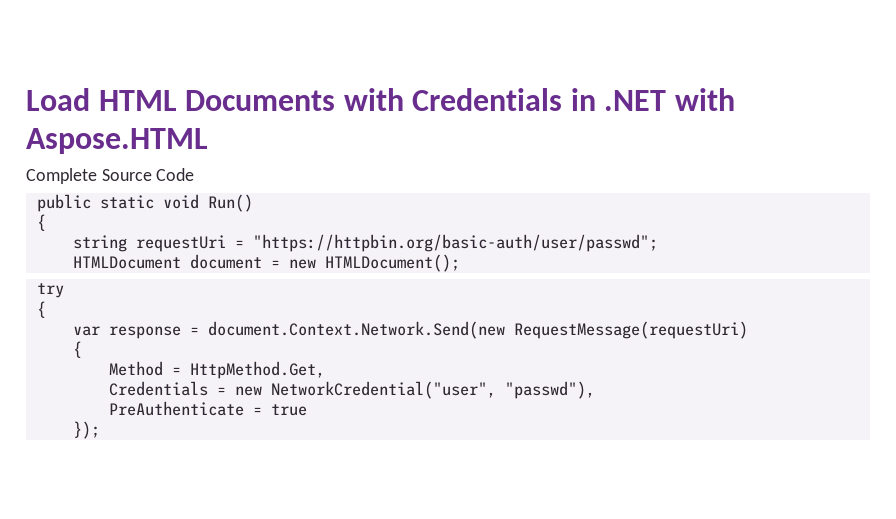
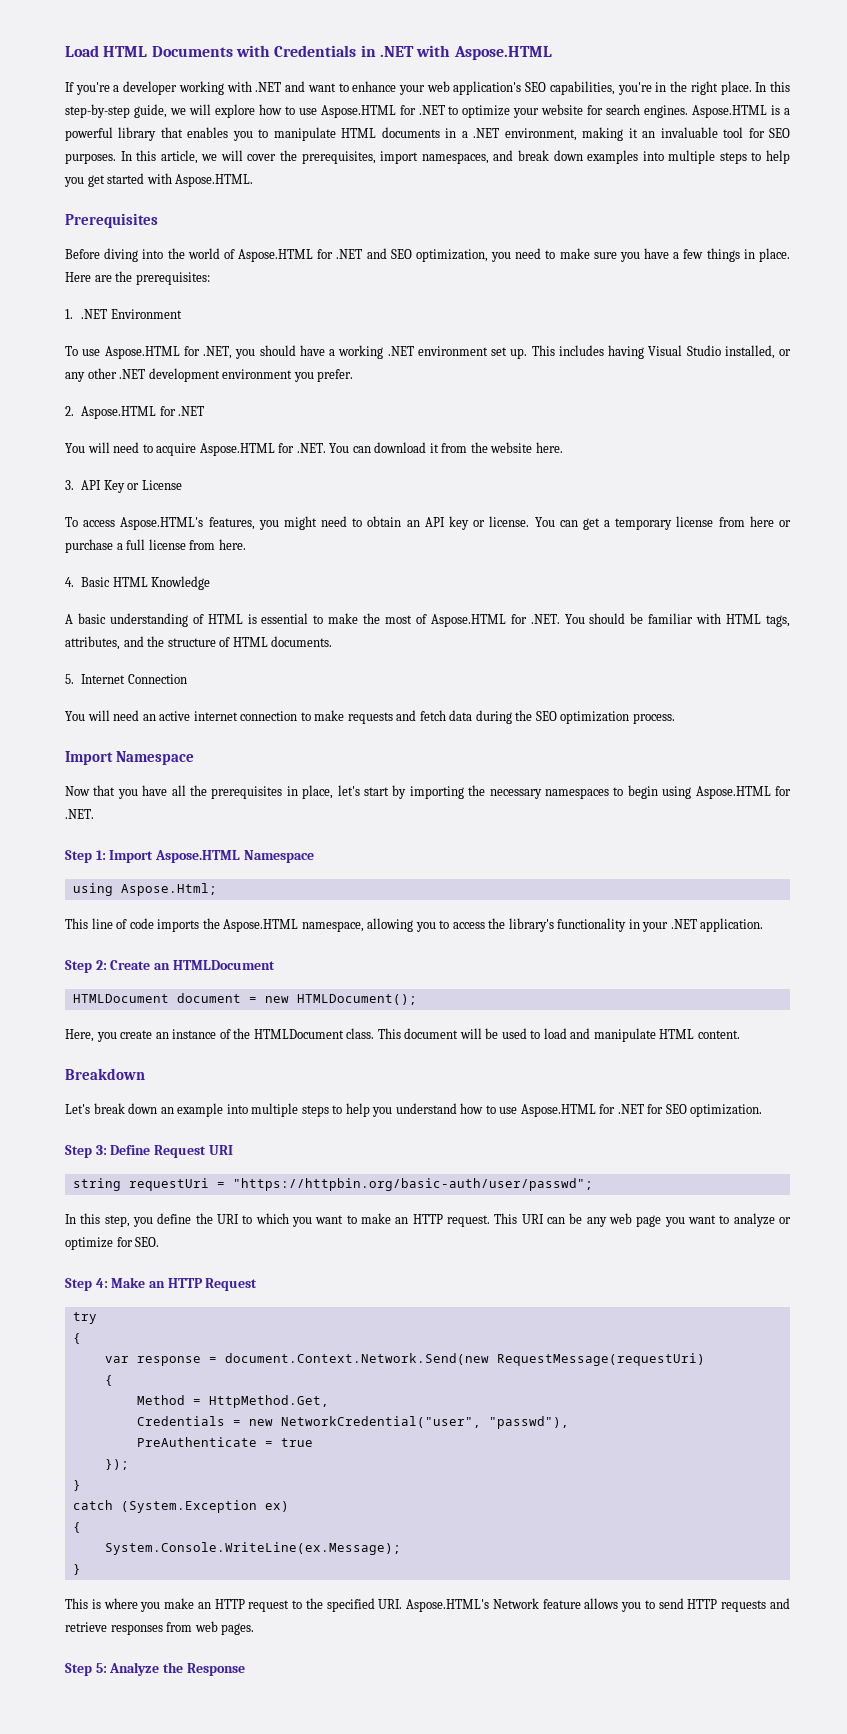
[26,168,195,184] [36,194,253,212] [36,214,46,231] [72,234,658,252] [72,254,460,272] Complete Source Code // public static void Run() // { // string requestUri = "https://httpbin.org/basic-auth/user/passwd"; // HTMLDocument document = new HTMLDocument(); -> [65,81,791,95] [65,104,791,118] [65,127,791,141] [65,150,790,164] [64,173,254,187] [65,213,158,228] [65,248,790,262] [65,271,210,285] [65,309,182,319] [65,345,791,359] [65,368,354,382] [65,406,205,419] [65,442,563,456] [65,480,182,493] [65,516,791,530] [65,539,246,553] [65,576,211,590] [65,613,791,627] [65,636,333,650] [65,674,187,684] [65,710,675,724] [65,751,194,765] [65,785,791,799] [65,809,94,819] [65,850,314,863] [72,883,217,896] [65,918,764,932] [65,960,275,973] [72,993,417,1005] [65,1028,740,1042] [65,1068,145,1080] [65,1103,763,1117] [65,1145,233,1158] [72,1178,593,1191] [65,1213,792,1227] [65,1237,160,1250] [65,1277,258,1291] If you're a developer working with .NET and want to enhance your web application's SEO capabilities, you're in the right place. In this step-by-step guide, we will explore how to use Aspose.HTML for .NET to optimize your website for search engines. Aspose.HTML is a powerful library that enables you to manipulate HTML documents in a .NET environment, making it an invaluable tool for SEO purposes. In this article, we will cover the prerequisites, import namespaces, and break down examples into multiple steps to help you get started with Aspose.HTML. // Prerequisites // Before diving into the world of Aspose.HTML for .NET and SEO optimization, you need to make sure you have a few things in place. Here are the prerequisites: // 1. .NET Environment // To use Aspose.HTML for .NET, you should have a working .NET environment set up. This includes having Visual Studio installed, or any other .NET development environment you prefer. // 2. Aspose.HTML for .NET // You will need to acquire Aspose.HTML for .NET. You can download it from the website here. // 3. API Key or License // To access Aspose.HTML's features, you might need to obtain an API key or license. You can get a temporary license from here or purchase a full license from here. // 4. Basic HTML Knowledge // A basic understanding of HTML is essential to make the most of Aspose.HTML for .NET. You should be familiar with HTML tags, attributes, and the structure of HTML documents. // 5. Internet Connection // You will need an active internet connection to make requests and fetch data during the SEO optimization process. // Import Namespace // Now that you have all the prerequisites in place, let's start by importing the necessary namespaces to begin using Aspose.HTML for .NET. // Step 1: Import Aspose.HTML Namespace // using Aspose.Html; // This line of code imports the Aspose.HTML namespace, allowing you to access the library's functionality in your .NET application. // Step 2: Create an HTMLDocument // HTMLDocument document = new HTMLDocument(); // Here, you create an instance of the HTMLDocument class. This document will be used to load and manipulate HTML content. // Breakdown // Let's break down an example into multiple steps to help you understand how to use Aspose.HTML for .NET for SEO optimization. // Step 3: Define Request URI // string requestUri = "https://httpbin.org/basic-auth/user/passwd"; // In this step, you define the URI to which you want to make an HTTP request. This URI can be any web page you want to analyze or optimize for SEO. // Step 4: Make an HTTP Request
(100, 430) none -> [72,1480,81,1491] [72,1500,289,1513] [72,1522,81,1533] [104,1542,401,1555] [72,1564,81,1575] [65,1598,791,1612] [65,1621,255,1635] [65,1662,245,1676] // } // catch (System.Exception ex) // { // System.Console.WriteLine(ex.Message); // } // This is where you make an HTTP request to the specified URI. Aspose.HTML's Network feature allows you to send HTTP requests and retrieve responses from web pages. // Step 5: Analyze the Response

